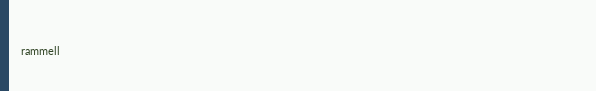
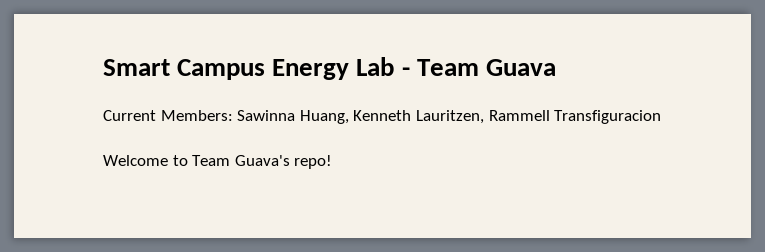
[21,46,60,55] rammell -> [103,57,556,80] [103,110,662,124] [103,155,333,169] Smart Campus Energy Lab - Team Guava // Current Members: Sawinna Huang, Kenneth Lauritzen, Rammell Transfiguracion // Welcome to Team Guava's repo!

